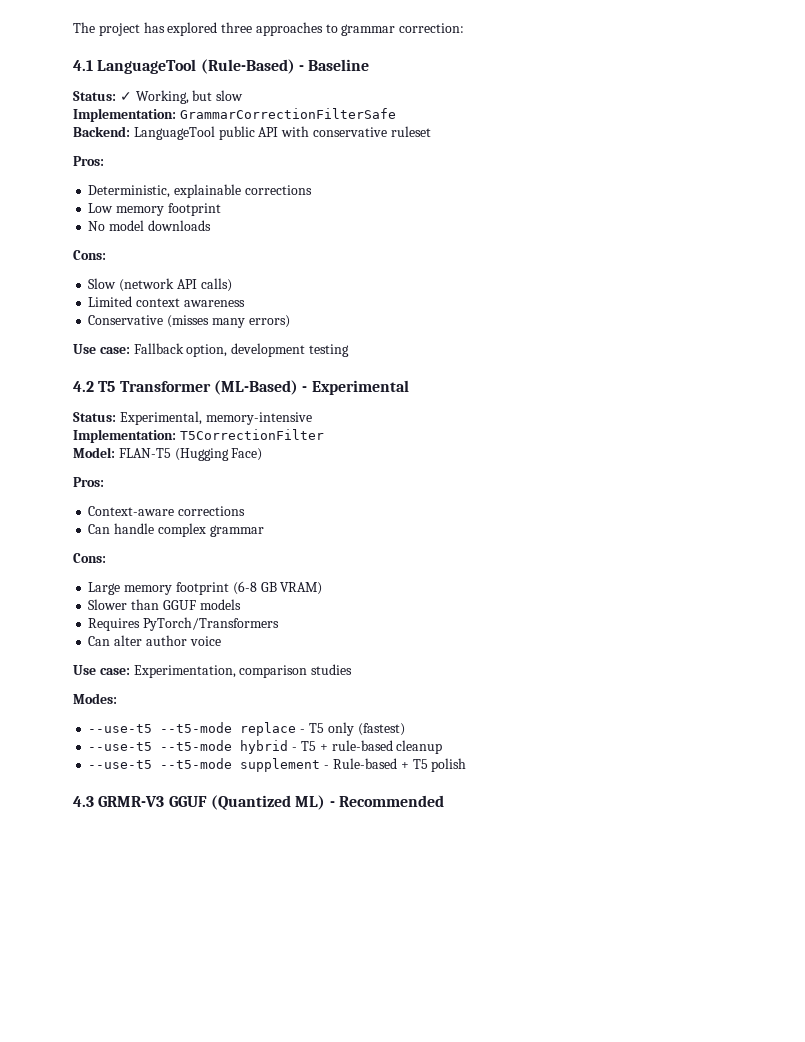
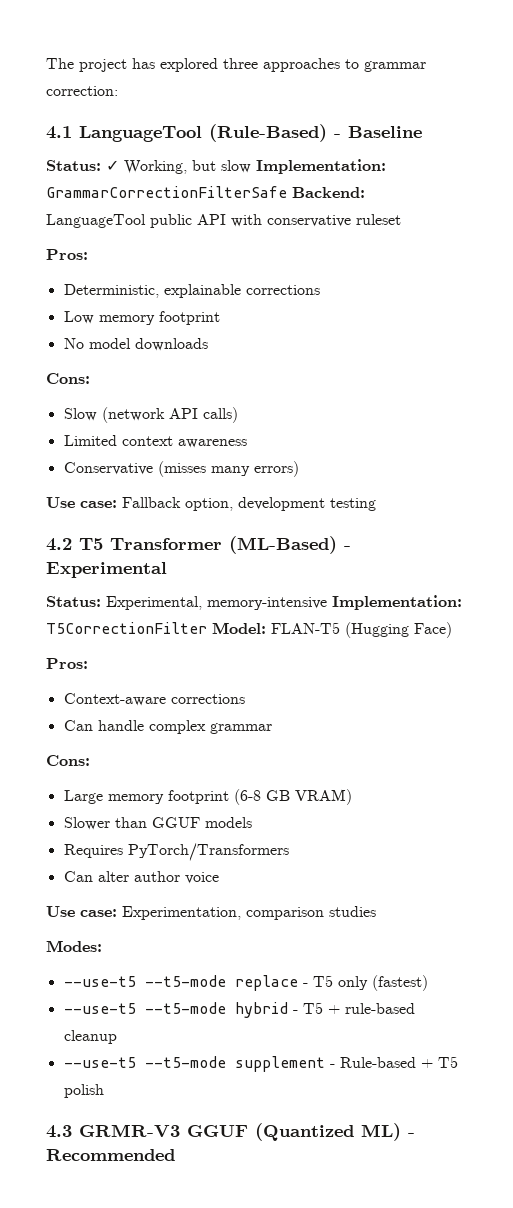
(244, 95) // -> (251, 166) none
(396, 113) // -> (287, 192) none
(312, 418) // -> (327, 603) none
(324, 434) // -> (207, 628) none

